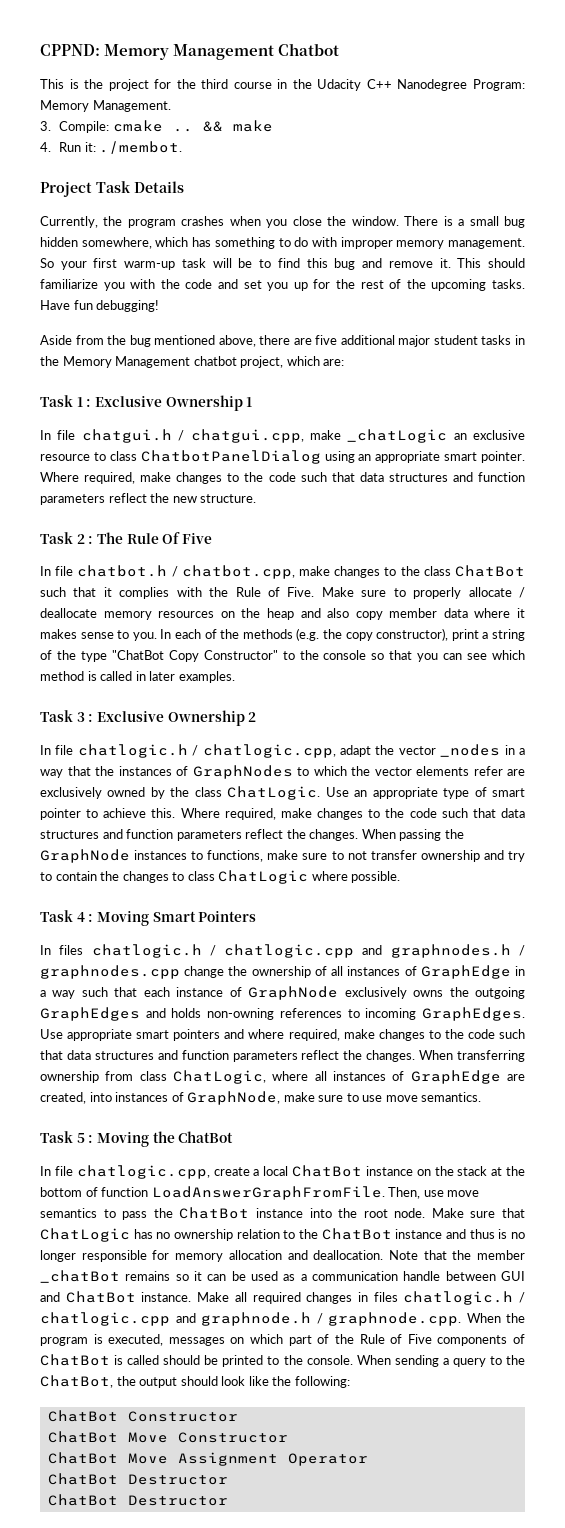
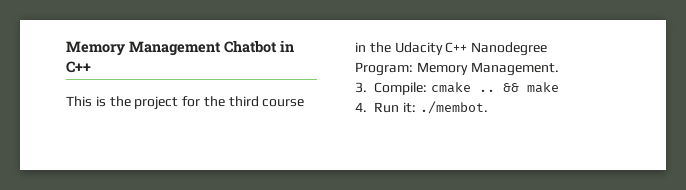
[40,44,100,56] CPPND: -> (66, 48) none
(340, 49) none -> [280,40,294,52] [66,61,91,73] in C++
[40,181,184,197] [40,216,525,228] [40,237,525,249] [40,258,525,270] [40,279,526,291] [40,300,160,312] [40,335,525,347] [40,356,345,368] [40,395,253,411] [40,429,525,443] [40,450,525,464] [40,472,525,484] [40,493,257,505] [40,532,212,544] [40,565,525,579] [40,587,525,599] [40,608,525,620] [40,628,526,641] [40,650,526,662] [40,671,235,683] [40,710,257,726] [40,744,525,758] [40,765,525,779] [40,786,525,800] [40,808,525,820] [40,829,464,841] [40,849,525,863] [40,870,401,884] [40,910,257,926] [40,944,525,958] [40,965,525,979] [40,986,525,1000] [40,1007,525,1021] [40,1029,525,1041] [40,1050,525,1062] [40,1070,525,1084] [40,1091,482,1105] [40,1131,234,1147] [40,1165,525,1179] [40,1186,480,1200] [40,1207,525,1220] [40,1228,526,1242] [40,1250,525,1262] [40,1270,525,1283] [40,1291,525,1305] [40,1312,525,1326] [40,1334,526,1346] [40,1354,525,1367] [40,1375,350,1388] [47,1410,238,1422] [47,1431,288,1443] [47,1452,368,1466] [47,1473,228,1485] [47,1494,228,1506] // Project Task Details // Currently, the program crashes when you close the window. There is a small bug hidden somewhere, which has something to do with improper memory management. So your first warm-up task will be to find this bug and remove it. This should familiarize you with the code and set you up for the rest of the upcoming tasks. Have fun debugging! // Aside from the bug mentioned above, there are five additional major student tasks in the Memory Management chatbot project, which are: // Task 1 : Exclusive Ownership 1 // In file chatgui.h / chatgui.cpp, make _chatLogic an exclusive resource to class ChatbotPanelDialog using an appropriate smart pointer. Where required, make changes to the code such that data structures and function parameters reflect the new structure. // Task 2 : The Rule Of Five // In file chatbot.h / chatbot.cpp, make changes to the class ChatBot such that it complies with the Rule of Five. Make sure to properly allocate / deallocate memory resources on the heap and also copy member data where it makes sense to you. In each of the methods (e.g. the copy constructor), print a string of the type "ChatBot Copy Constructor" to the console so that you can see which method is called in later examples. // Task 3 : Exclusive Ownership 2 // In file chatlogic.h / chatlogic.cpp, adapt the vector _nodes in a way that the instances of GraphNodes to which the vector elements refer are exclusively owned by the class ChatLogic. Use an appropriate type of smart pointer to achieve this. Where required, make changes to the code such that data structures and function parameters reflect the changes. When passing the GraphNode instances to functions, make sure to not transfer ownership and try to contain the changes to class ChatLogic where possible. // Task 4 : Moving Smart Pointers // In files chatlogic.h / chatlogic.cpp and graphnodes.h / graphnodes.cpp change the ownership of all instances of GraphEdge in a way such that each instance of GraphNode exclusively owns the outgoing GraphEdges and holds non-owning references to incoming GraphEdges. Use appropriate smart pointers and where required, make changes to the code such that data structures and function parameters reflect the changes. When transferring ownership from class ChatLogic, where all instances of GraphEdge are created, into instances of GraphNode, make sure to use move semantics. // Task 5 : Moving the ChatBot // In file chatlogic.cpp, create a local ChatBot instance on the stack at the bottom of function LoadAnswerGraphFromFile. Then, use move semantics to pass the ChatBot instance into the root node. Make sure that ChatLogic has no ownership relation to the ChatBot instance and thus is no longer responsible for memory allocation and deallocation. Note that the member _chatBot remains so it can be used as a communication handle between GUI and ChatBot instance. Make all required changes in files chatlogic.h / chatlogic.cpp and graphnode.h / graphnode.cpp. When the program is executed, messages on which part of the Rule of Five components of ChatBot is called should be printed to the console. When sending a query to the ChatBot, the output should look like the following: // ChatBot Constructor // ChatBot Move Constructor // ChatBot Move Assignment Operator // ChatBot Destructor // ChatBot Destructor -> (488, 107) none

